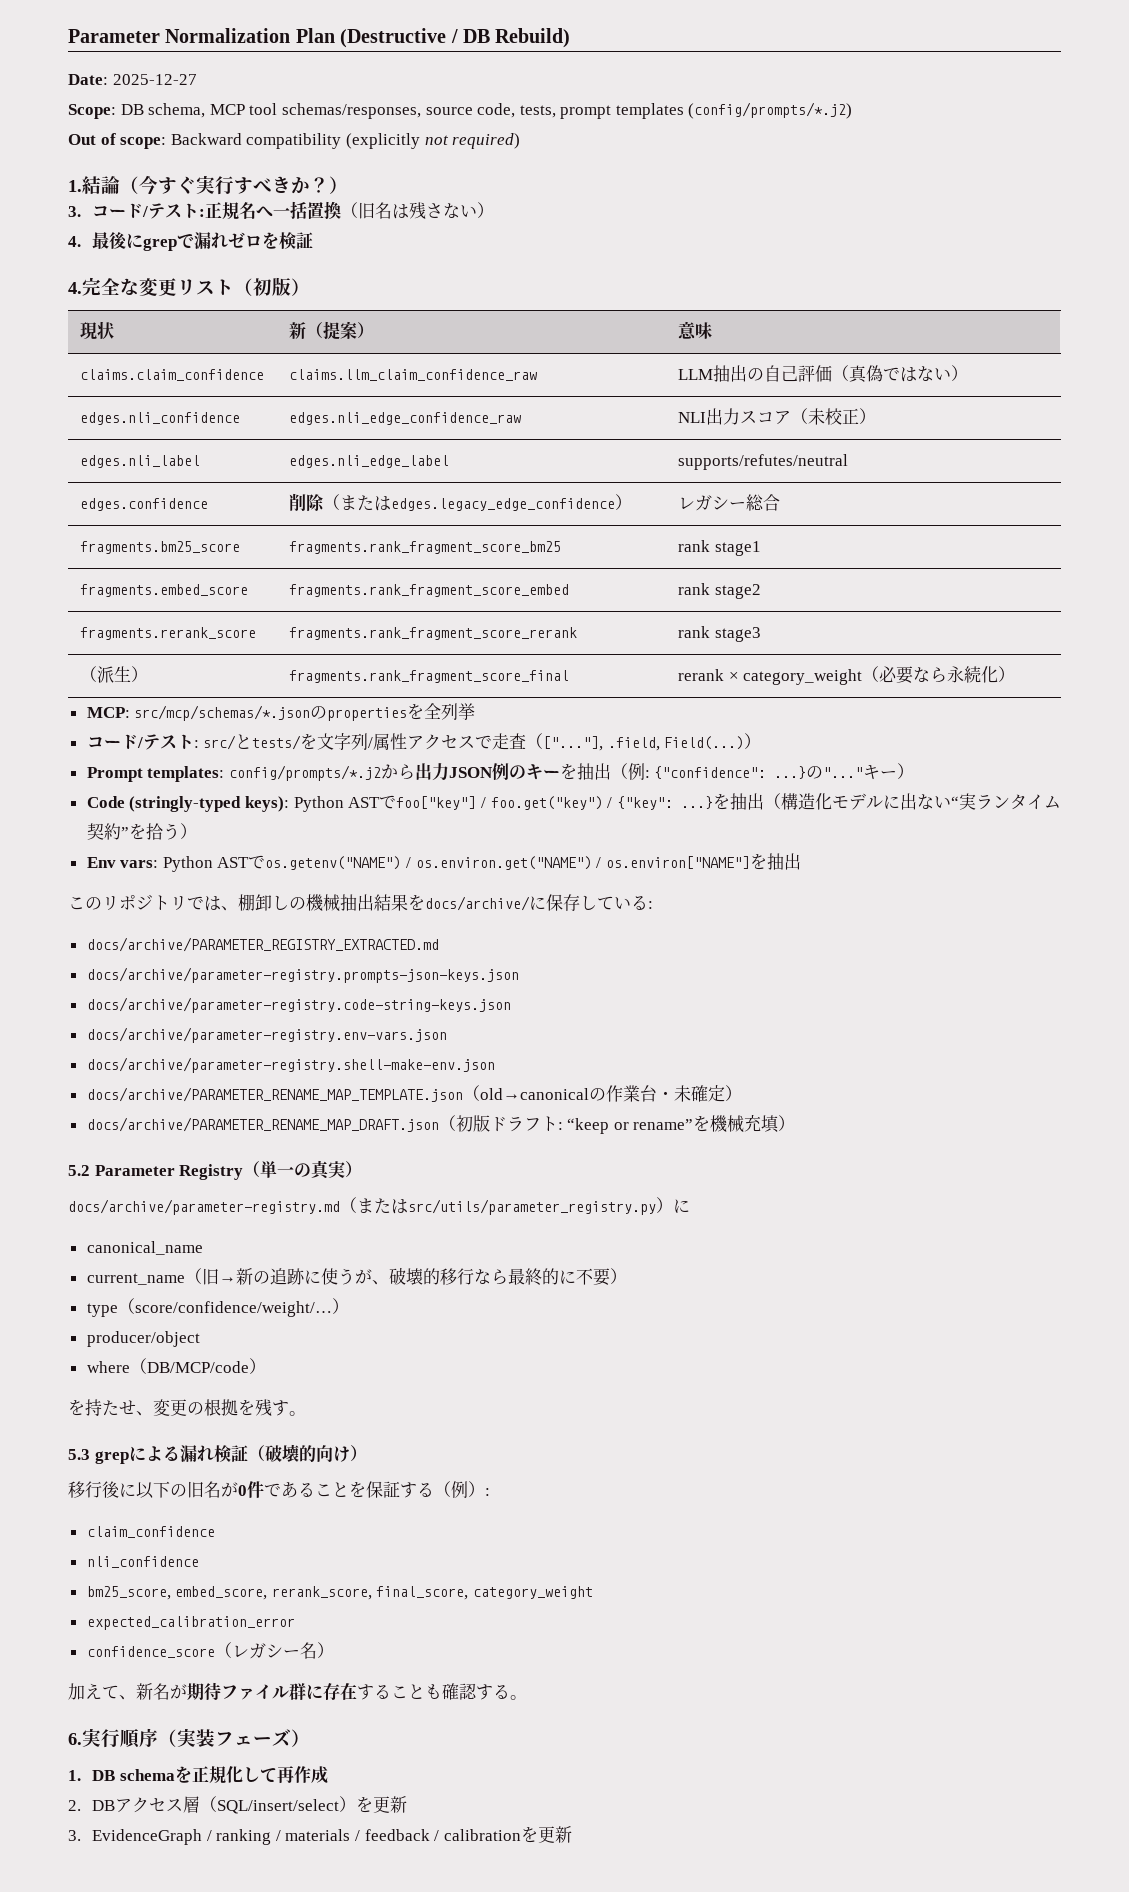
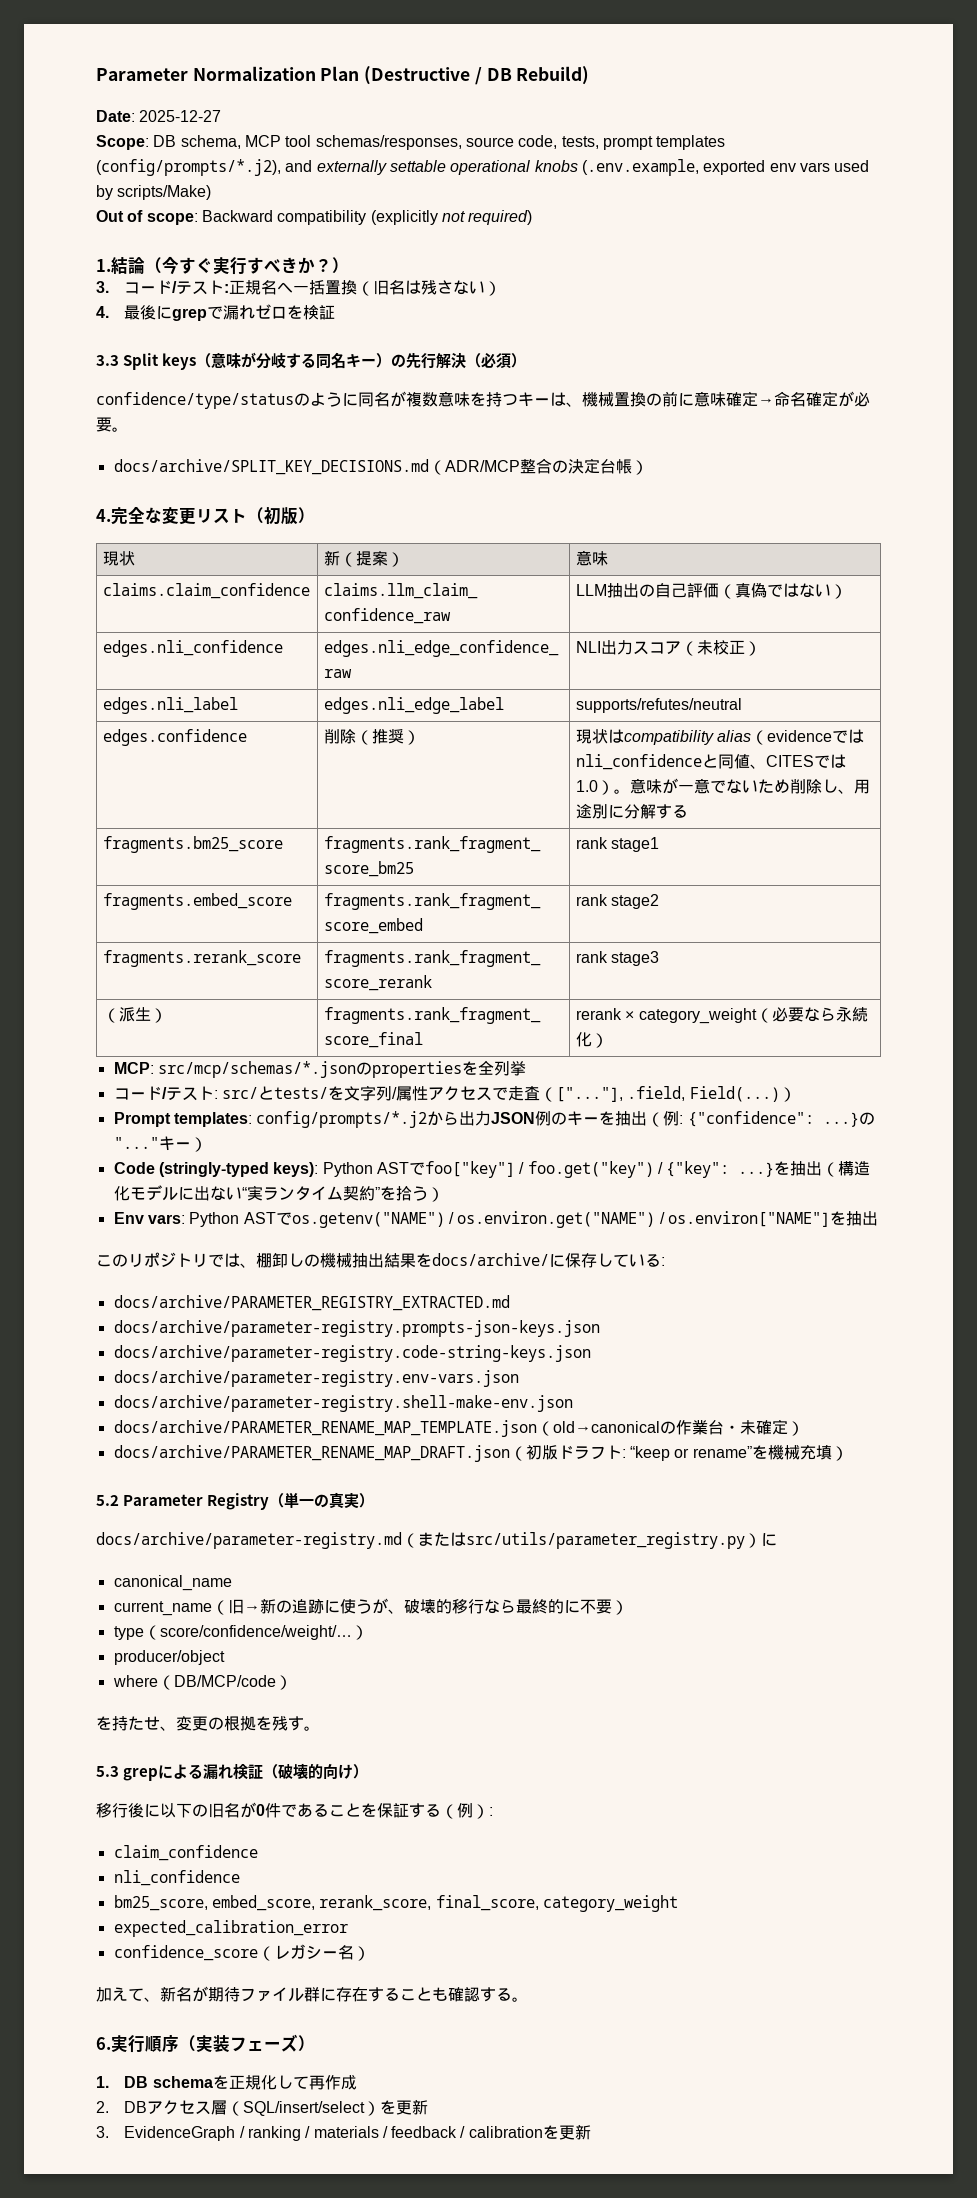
[688,102,853,119] (config/prompts/*.j2) -> [96,159,870,176] [96,185,212,200] (config/prompts/*.j2), and externally settable operational knobs (.env.example, exported env vars used by scripts/Make)
(314, 240) none -> [96,352,527,370] [96,391,870,409] [96,417,128,432] [113,458,648,475] // 3.3 Split keys（意味が分岐する同名キー）の先行解決（必須） // confidence/type/statusのように同名が複数意味を持つキーは、機械置換の前に意味確定→命名確定が必要。 // docs/archive/SPLIT_KEY_DECISIONS.md（ADR/MCP整合の決定台帳）
[340,494,633,511] [678,494,781,511] またはedges.legacy_edge_confidence） | レガシー総合 -> [371,729,420,745] [575,729,865,745] [575,754,846,770] [575,778,870,795] [575,803,688,819] 推奨） | 現状はcompatibility alias（evidenceではnli_confidenceと同値、CITESでは1.0）。意味が一意でないため削除し、用途別に分解する

